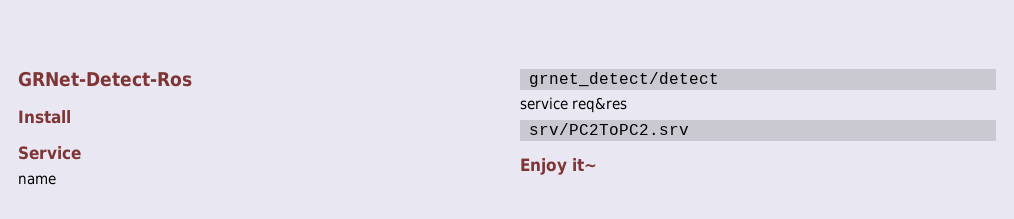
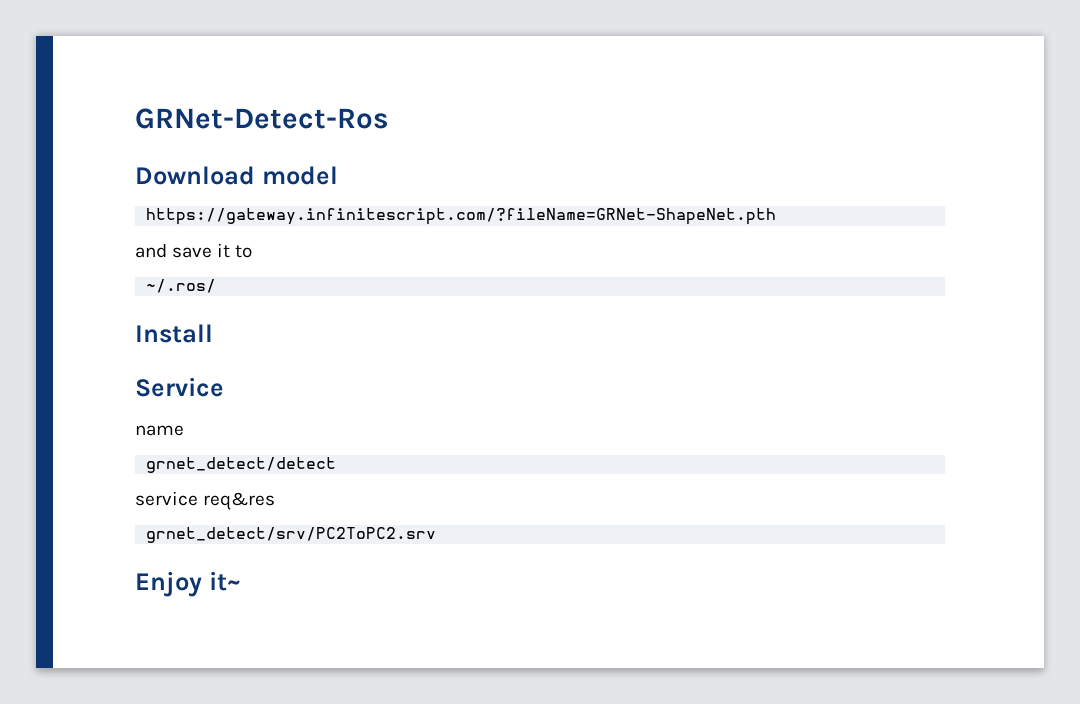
(192, 79) none -> [135,166,338,185] [146,208,777,225] [135,243,253,258] [146,279,217,293] // Download model // https://gateway.infinitescript.com/?fileName=GRNet-ShapeNet.pth // and save it to // ~/.ros/
[528,123,689,135] srv/PC2ToPC2.srv -> [146,527,437,543] grnet_detect/srv/PC2ToPC2.srv

